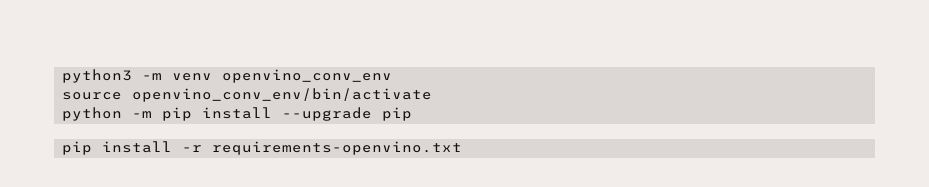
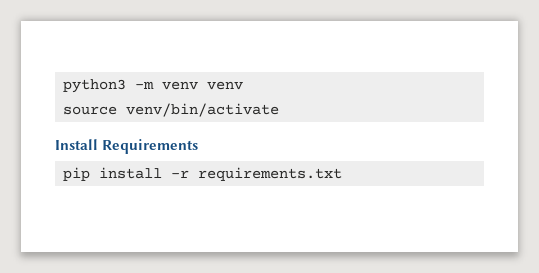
[222,69,393,83] openvino_conv_env -> [207,81,244,90] venv
[132,88,433,102] [62,107,413,121] openvino_conv_env/bin/activate // python -m pip install --upgrade pip -> [126,103,280,117] [55,139,199,154] venv/bin/activate // Install Requirements
[212,141,463,155] requirements-openvino.txt -> [198,167,343,181] requirements.txt

